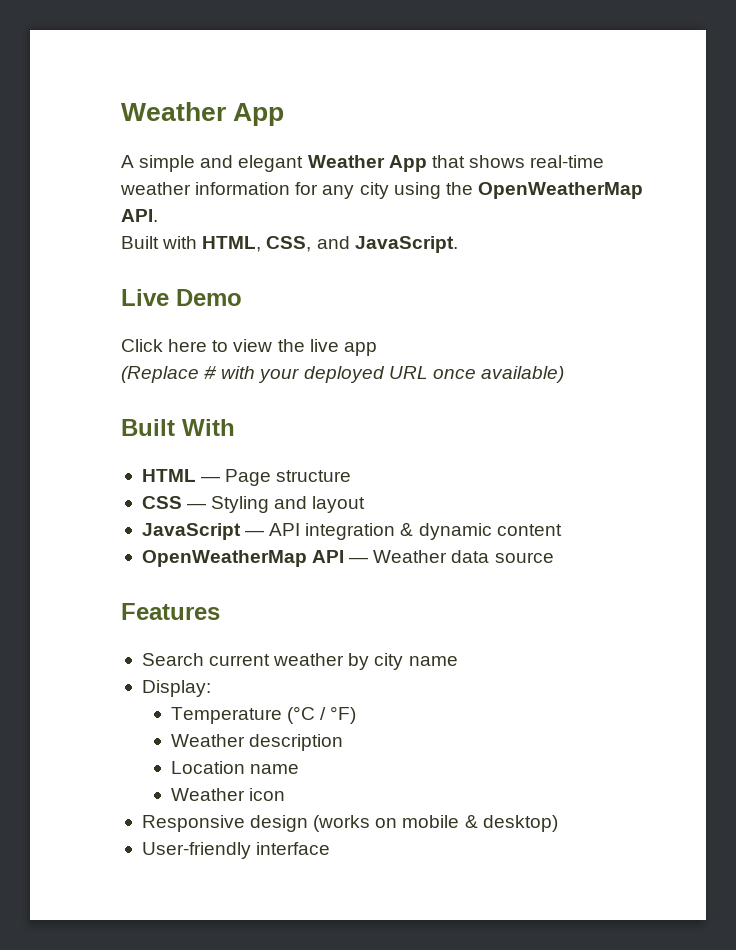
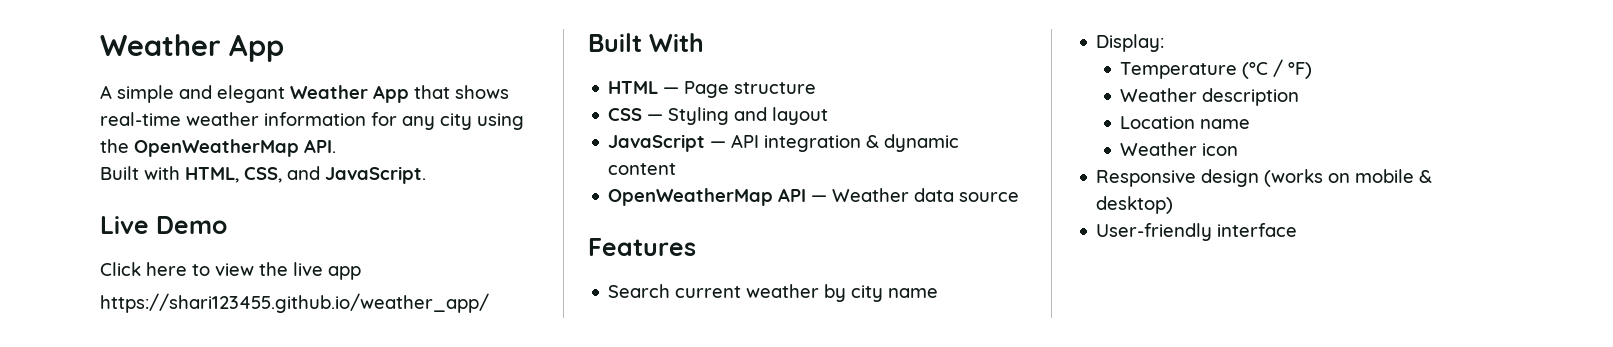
[121,366,564,383] (Replace # with your deployed URL once available) -> [100,293,489,313] https://shari123455.github.io/weather_app/

